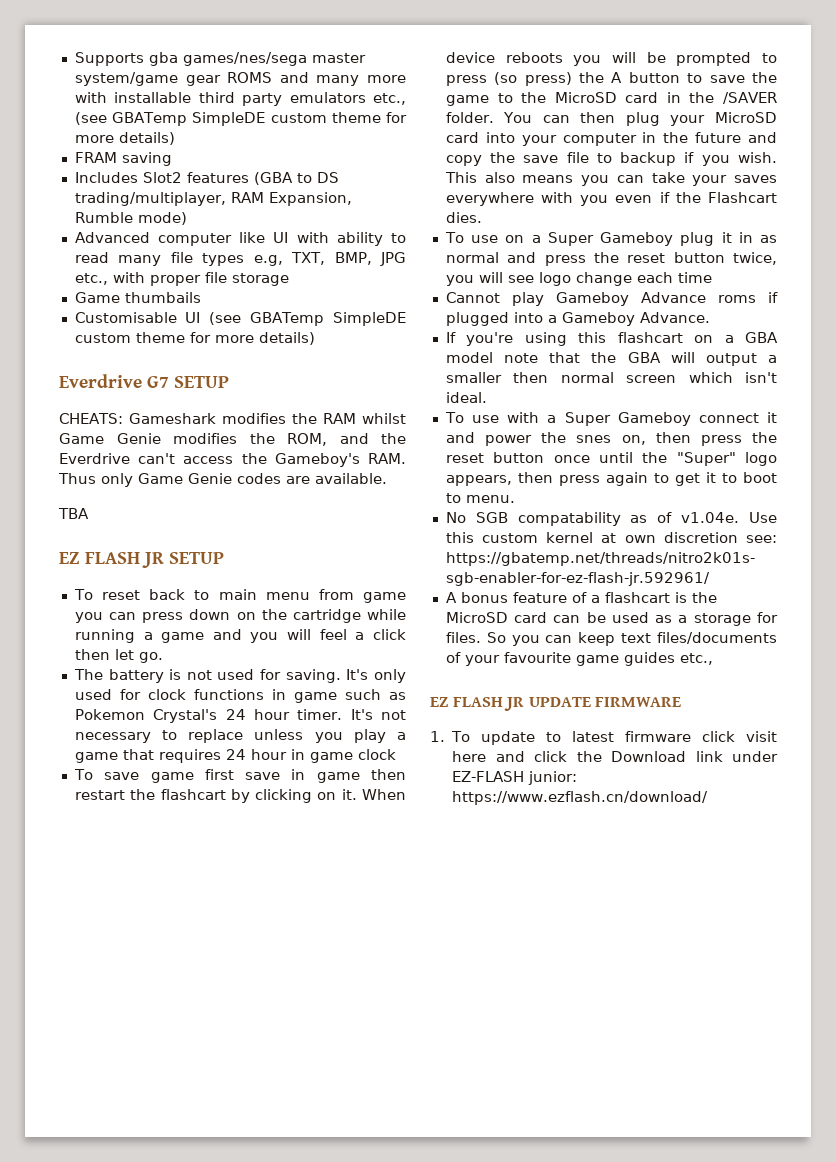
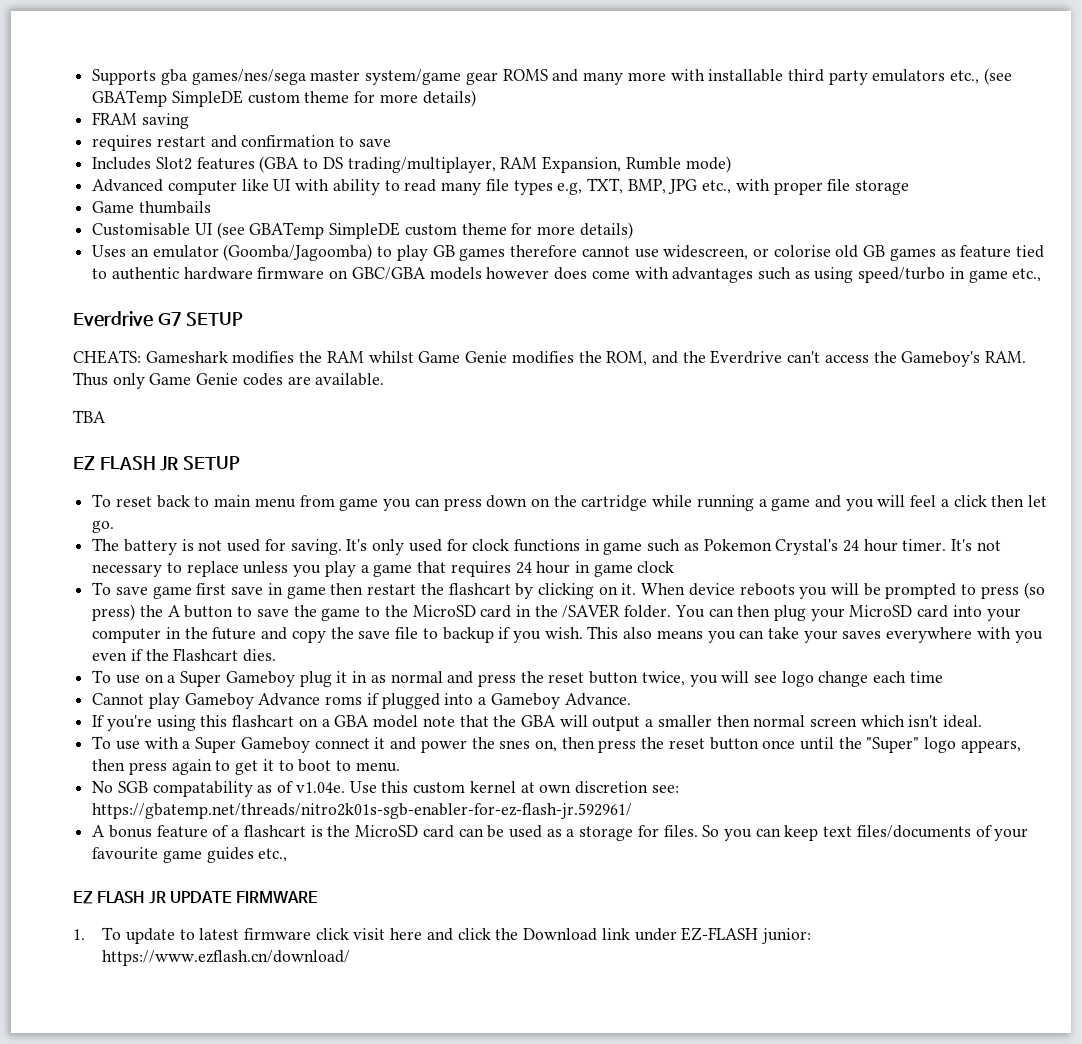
(172, 159) none -> [92,135,391,151] // requires restart and confirmation to save
(315, 338) none -> [92,244,1045,261] [92,267,1042,283] // Uses an emulator (Goomba/Jagoomba) to play GB games therefore cannot use widescreen, or colorise old GB games as feature tied to authentic hardware firmware on GBC/GBA models however does come with advantages such as using speed/turbo in game etc.,

